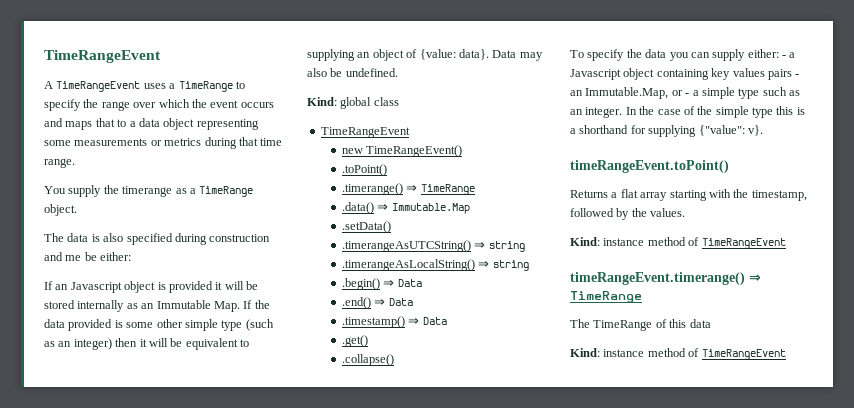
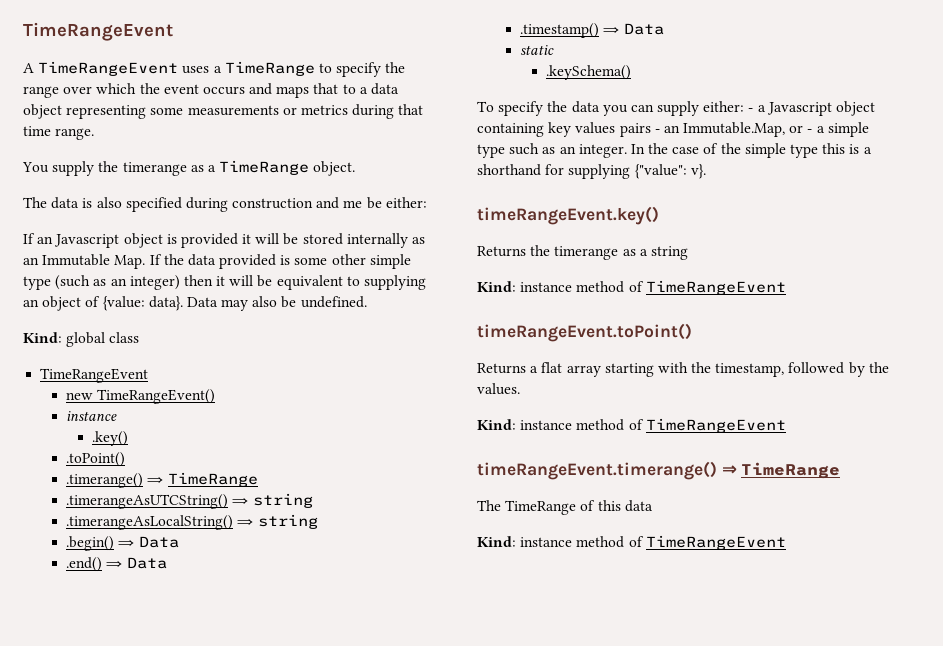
(463, 151) none -> [65,411,117,421] [91,431,128,446] // instance // .key()
[342,202,470,214] [342,221,392,233] // .data() ⇒ Immutable.Map // .setData() -> (259, 479) none
[342,335,369,347] [342,354,395,366] .get() // .collapse() -> [519,45,554,55] [545,65,631,80] static // .keySchema()
(763, 130) none -> [477,206,659,225] [477,245,688,260] [477,280,786,295] // timeRangeEvent.key() // Returns the timerange as a string // Kind: instance method of TimeRangeEvent

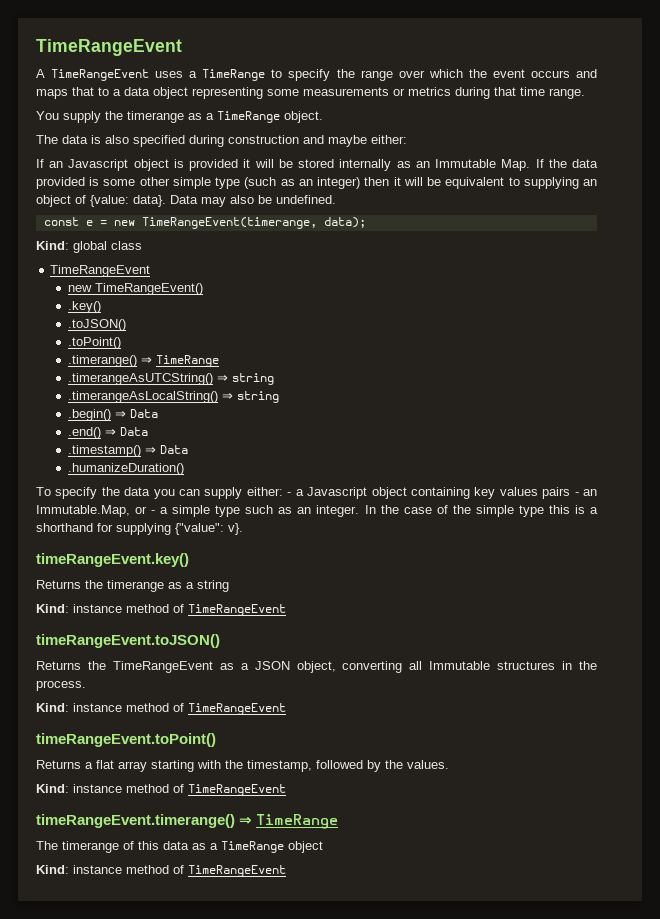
[343,197,382,209] me be -> [328,135,367,147] maybe
(367, 302) none -> [43,217,366,229] // const e = new TimeRangeEvent(timerange, data);
[65,411,117,421] [91,431,128,446] instance // .key() -> [68,301,102,313] [68,319,127,331] .key() // .toJSON()
[519,45,554,55] [545,65,631,80] static // .keySchema() -> [68,463,185,475] .humanizeDuration()
(786, 287) none -> [36,634,220,648] [36,661,597,673] [36,680,86,691] [36,703,286,715] // timeRangeEvent.toJSON() // Returns the TimeRangeEvent as a JSON object, converting all Immutable structures in the process. // Kind: instance method of TimeRangeEvent
[505,500,577,515] TimeRange -> [62,841,119,853] timerange
(653, 506) none -> [192,841,323,853] as a TimeRange object

